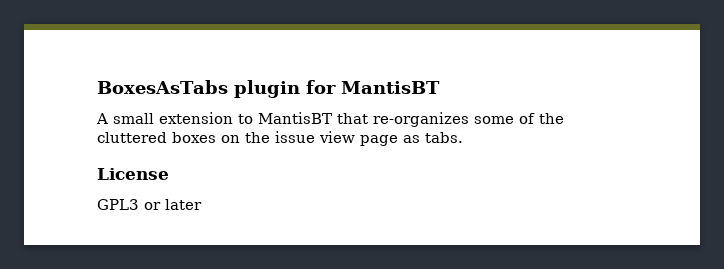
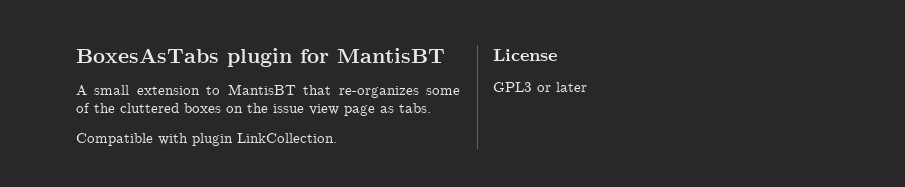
(463, 137) none -> [76,133,337,146] // Compatible with plugin LinkCollection.

